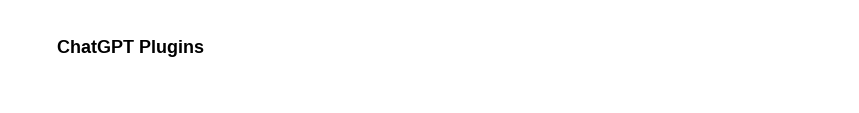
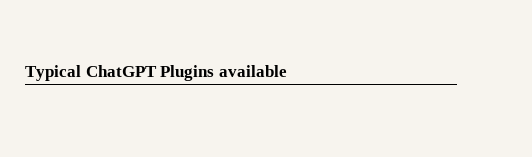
(57, 46) none -> [25,65,81,81] Typical
(204, 48) none -> [218,65,287,77] available

